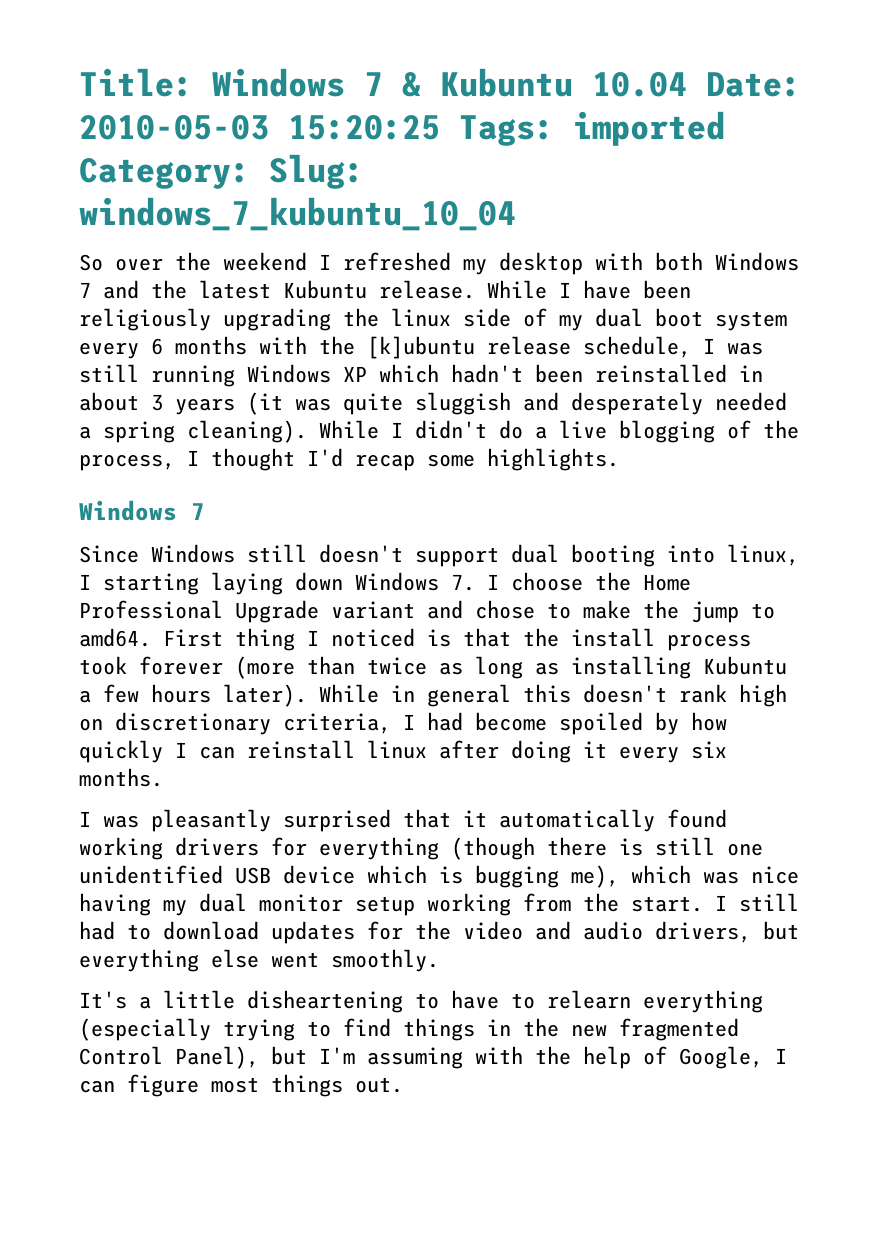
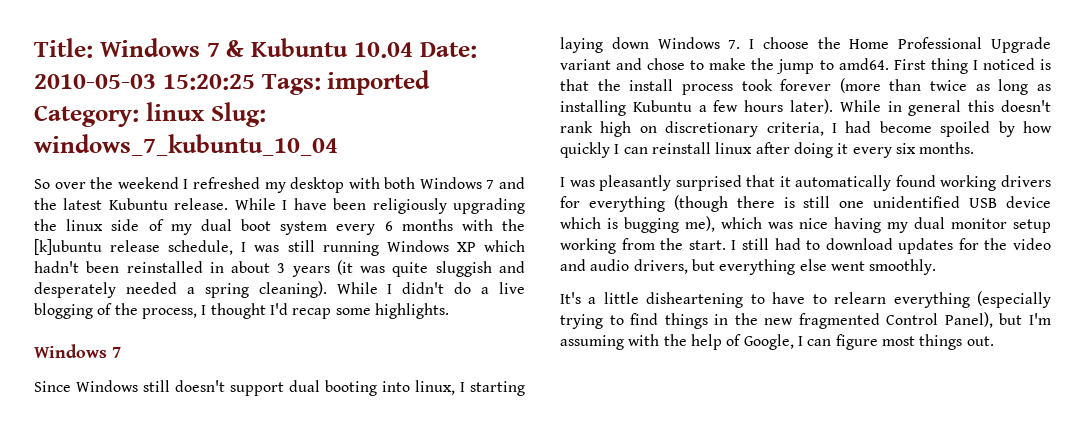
(250, 173) none -> [145,102,205,121] linux

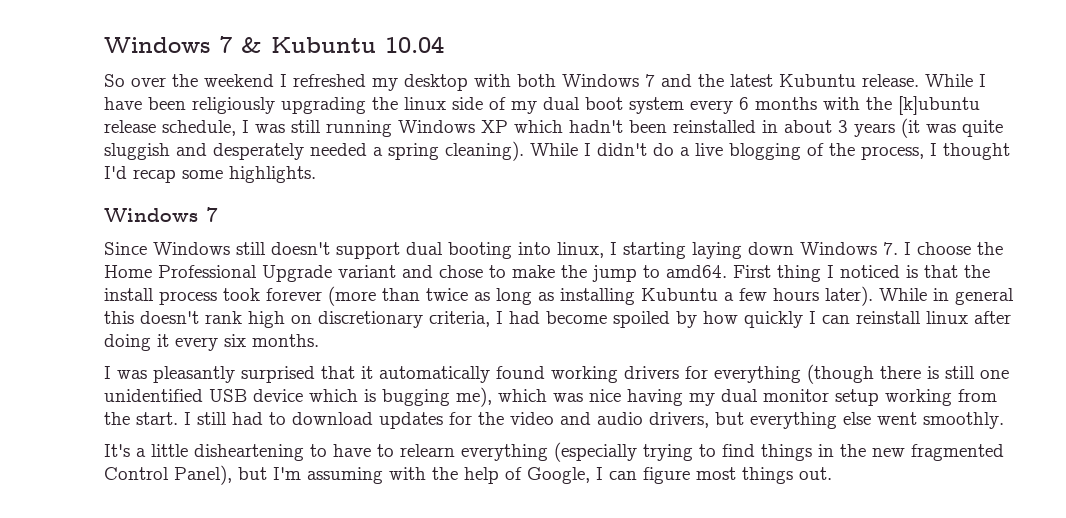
[34,38,93,58] Title: -> (104, 45) none
[419,42,477,58] [34,70,431,95] [34,102,266,127] [34,134,338,156] Date: 2010-05-03 15:20:25 Tags: imported Category: linux Slug: windows_7_kubuntu_10_04 -> (444, 44) none

